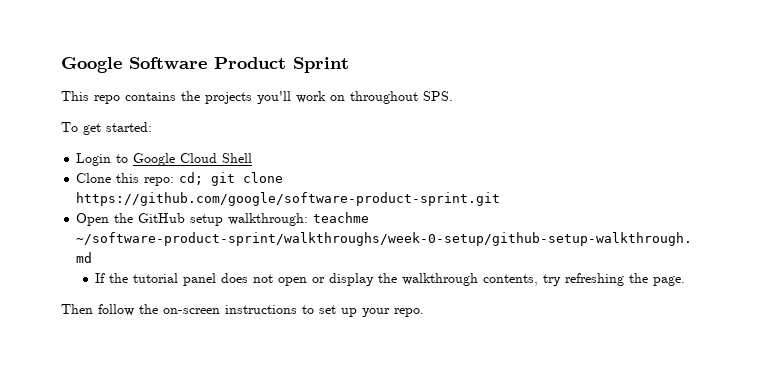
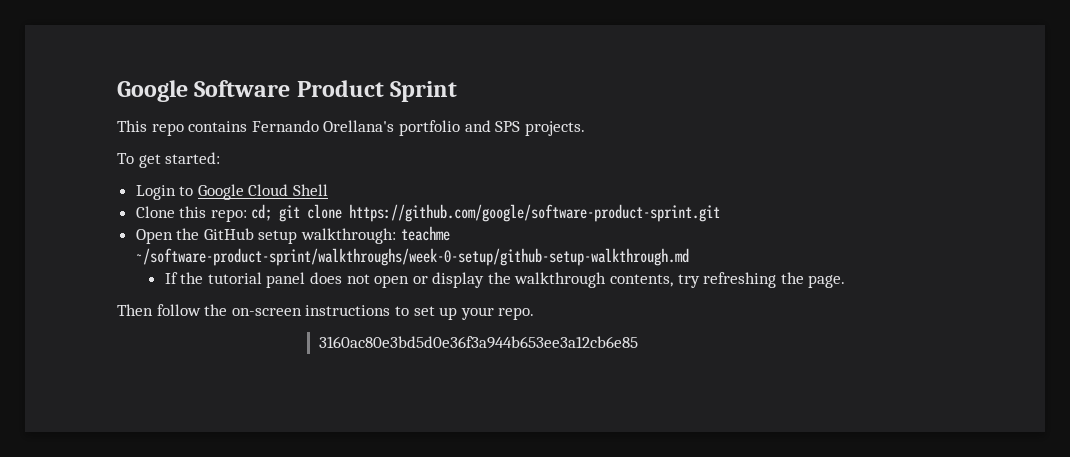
[181,91,453,104] the projects you'll work on throughout SPS. -> [251,120,585,136] Fernando Orellana's portfolio and SPS projects.
(424, 312) none -> [319,336,639,349] // 3160ac80e3bd5d0e36f3a944b653ee3a12cb6e85

